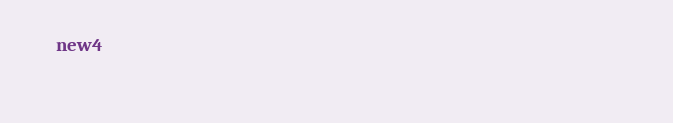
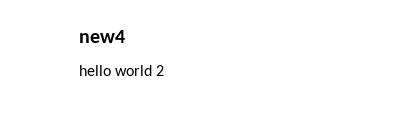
(103, 45) none -> [79,65,165,76] // hello world 2

